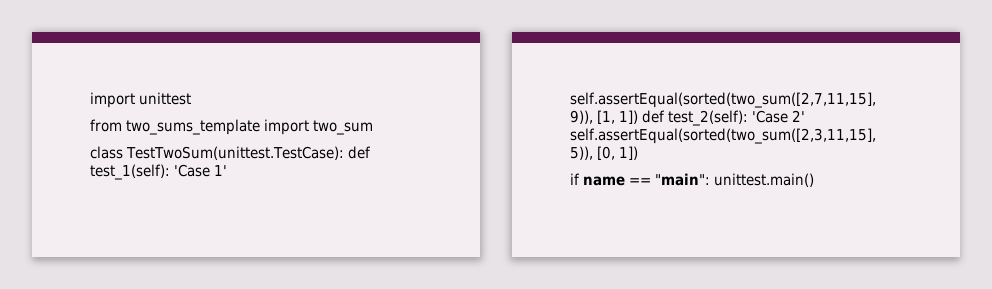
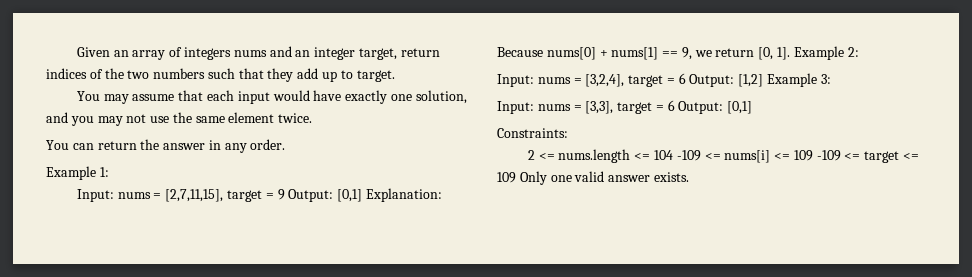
[90,92,191,108] [90,119,373,135] [90,146,371,160] [90,164,227,180] [570,92,876,108] [570,110,805,126] [570,128,876,144] [570,146,638,160] [570,173,814,187] import unittest // from two_sums_template import two_sum // class TestTwoSum(unittest.TestCase): def test_1(self): 'Case 1' self.assertEqual(sorted(two_sum([2,7,11,15], 9)), [1, 1]) def test_2(self): 'Case 2' self.assertEqual(sorted(two_sum([2,3,11,15], 5)), [0, 1]) // if name == "main": unittest.main() -> [76,46,440,60] [46,68,395,82] [76,90,467,104] [46,112,313,126] [46,139,286,153] [46,166,109,180] [76,188,442,202] [497,46,859,60] [497,73,831,87] [497,100,753,114] [497,128,568,138] [527,149,919,163] [497,171,689,185] Given an array of integers nums and an integer target, return indices of the two numbers such that they add up to target. // You may assume that each input would have exactly one solution, and you may not use the same element twice. // You can return the answer in any order. // Example 1: // Input: nums = [2,7,11,15], target = 9 Output: [0,1] Explanation: Because nums[0] + nums[1] == 9, we return [0, 1]. Example 2: // Input: nums = [3,2,4], target = 6 Output: [1,2] Example 3: // Input: nums = [3,3], target = 6 Output: [0,1] // Constraints: // 2 <= nums.length <= 104 -109 <= nums[i] <= 109 -109 <= target <= 109 Only one valid answer exists.

